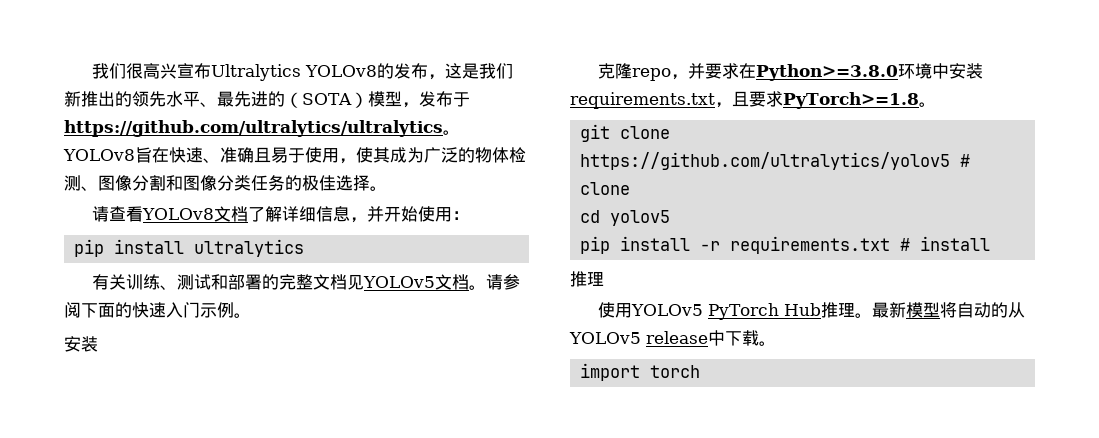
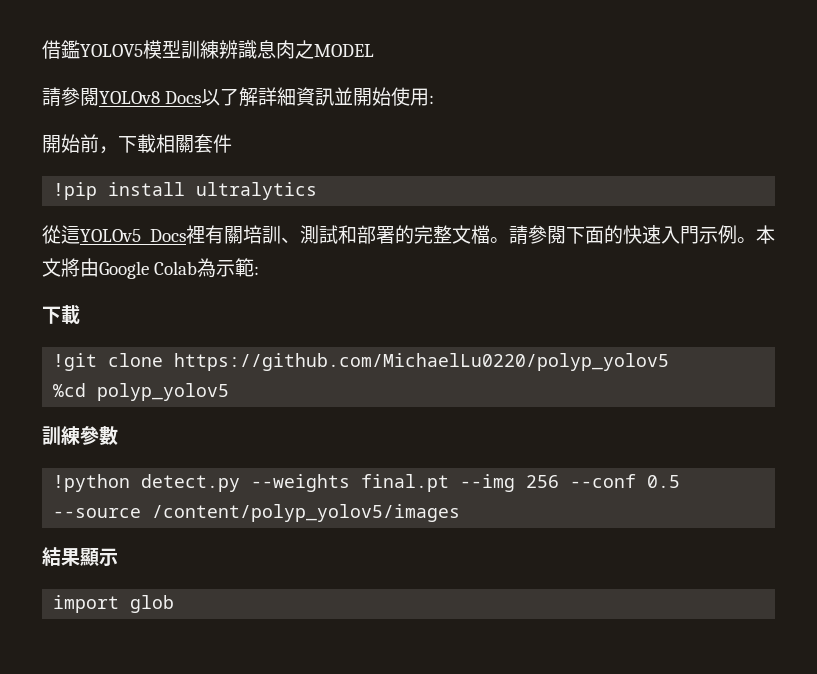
[91,63,513,81] [64,91,470,108] [64,120,460,137] [63,147,526,164] [64,175,387,191] [91,206,469,223] [74,239,305,257] [91,274,520,290] [64,302,81,318] 我们很高兴宣布Ultralytics YOLOv8的发布，这是我们新推出的领先水平、最先进的（SOTA）模型，发布于https://github.com/ultralytics/ultralytics。YOLOv8旨在快速、准确且易于使用，使其成为广泛的物体检测、图像分割和图像分类任务的极佳选择。 // 请查看YOLOv8文档了解详细信息，并开始使用： // pip install ultralytics // 有关训练、测试和部署的完整文档见YOLOv5文档。请参阅 -> [42,40,374,59] [42,87,435,107] [42,134,232,154] [53,182,318,200] [42,225,566,245] 借鑑YOLOV5模型訓練辨識息肉之MODEL // 請參閱YOLOv8 Docs以了解詳細資訊並開始使用: // 開始前，下載相關套件 // !pip install ultralytics // 從這YOLOv5 Docs裡有關培訓、測試和部署的完整文檔。請參閱
[183,302,200,318] 门 -> [680,226,699,244] 門
[64,336,98,352] [597,63,983,81] [570,91,936,109] [580,124,671,142] [580,152,971,170] [580,182,631,195] [580,210,671,226] [580,236,991,254] [570,271,604,287] [597,302,1025,320] [569,330,776,346] // 安装 // 克隆repo，并要求在Python>=3.8.0环境中安装requirements.txt，且要求PyTorch>=1.8。 // git clone https://github.com/ultralytics/yolov5 # clone // cd yolov5 // pip install -r requirements.txt # install // 推理 // 使用YOLOv5 PyTorch Hub推理。最新模型将自动的从YOLOv5 release中下载。 -> [756,225,775,244] [42,258,260,279] [42,305,80,324] [53,353,670,371] [53,383,230,401] [42,426,118,445] [53,474,681,492] [53,504,461,522] [42,547,118,566] 本文將由Google Colab為示範: // 下載 // !git clone https://github.com/MichaelLu0220/polyp_yolov5 // %cd polyp_yolov5 // 訓練參數 // !python detect.py --weights final.pt --img 256 --conf 0.5 --source /content/polyp_yolov5/images // 結果顯示
[650,365,701,378] torch -> [130,595,175,613] glob

